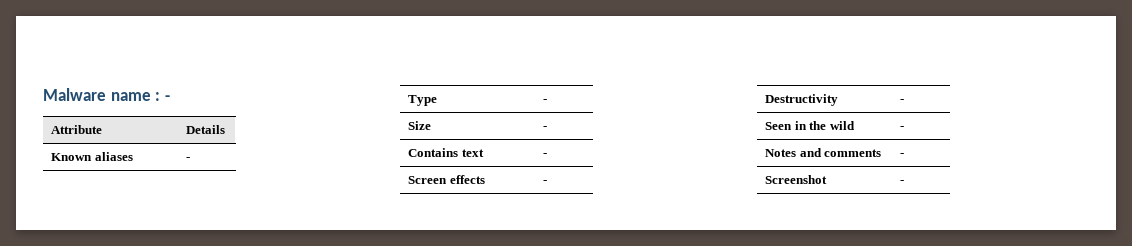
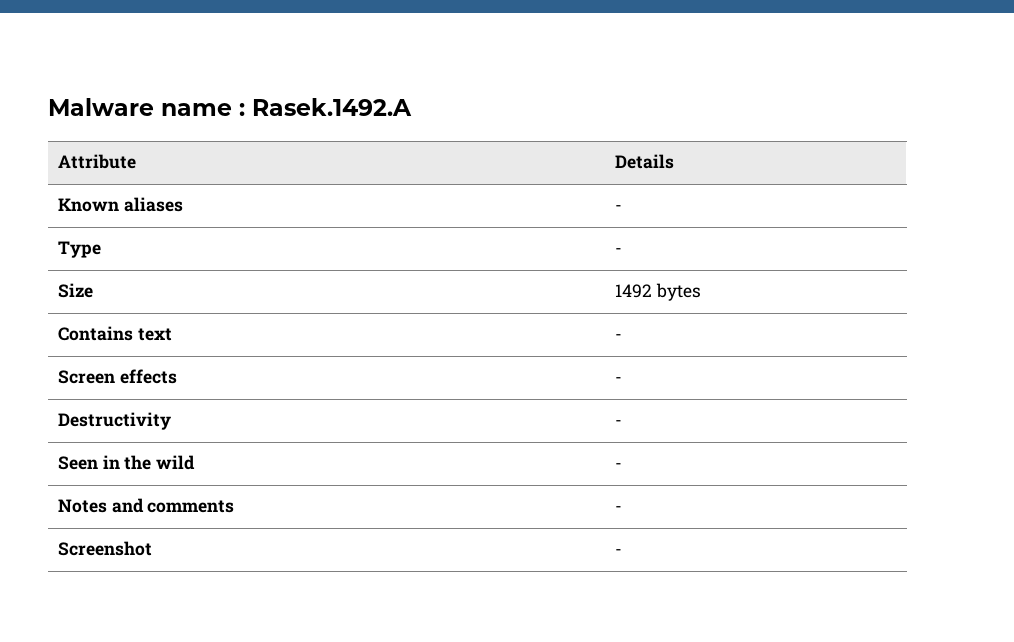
[164,95,170,101] - -> [252,98,412,116] Rasek.1492.A
[543,126,548,130] - -> [614,283,701,301] 1492 bytes

